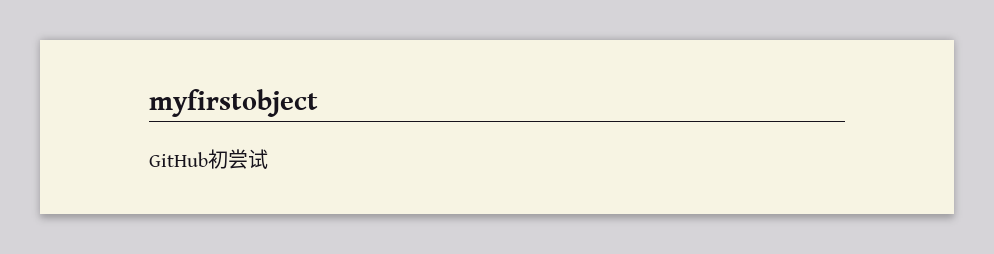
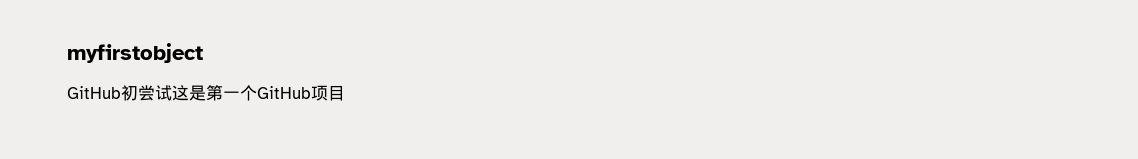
(268, 159) none -> [172,85,345,101] 这是第一个GitHub项目

